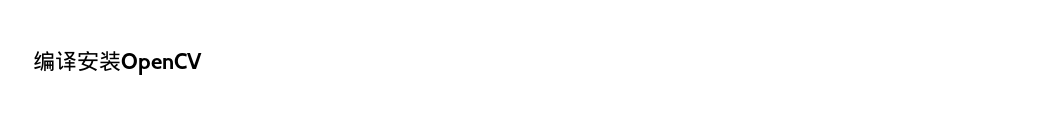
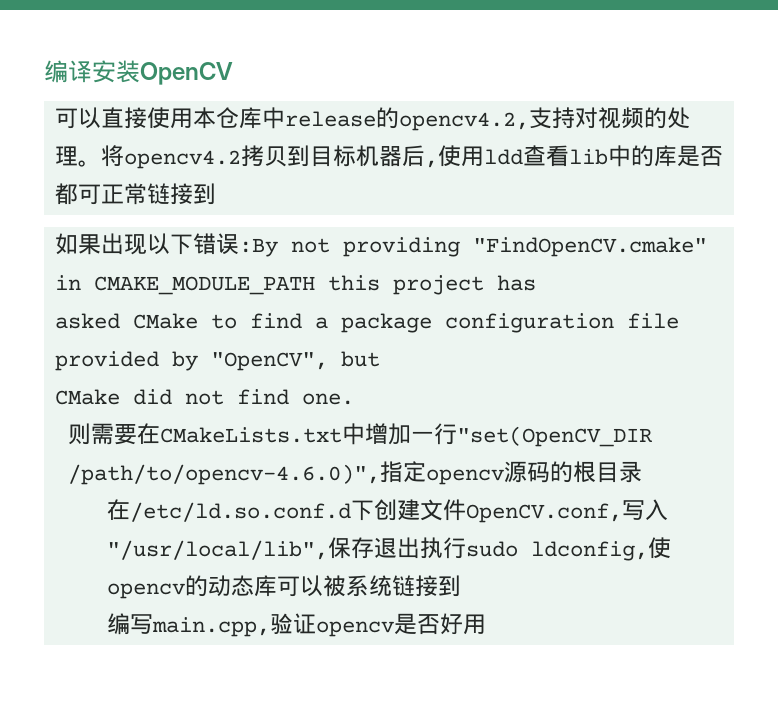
(202, 64) none -> [54,107,690,131] [54,145,723,169] [54,183,216,205] [54,233,707,257] [54,275,536,295] [54,313,679,333] [54,351,380,371] [54,389,354,405] [67,423,653,447] [67,461,642,485] [106,499,668,523] [106,537,671,561] [106,575,461,599] [106,613,486,637] // 可以直接使用本仓库中release的opencv4.2,支持对视频的处理。将opencv4.2拷贝到目标机器后,使用ldd查看lib中的库是否都可正常链接到 // 如果出现以下错误:By not providing "FindOpenCV.cmake" in CMAKE_MODULE_PATH this project has // asked CMake to find a package configuration file provided by "OpenCV", but // CMake did not find one. // 则需要在CMakeLists.txt中增加一行"set(OpenCV_DIR /path/to/opencv-4.6.0)",指定opencv源码的根目录 // 在/etc/ld.so.conf.d下创建文件OpenCV.conf,写入"/usr/local/lib",保存退出执行sudo ldconfig,使opencv的动态库可以被系统链接到 // 编写main.cpp,验证opencv是否好用

